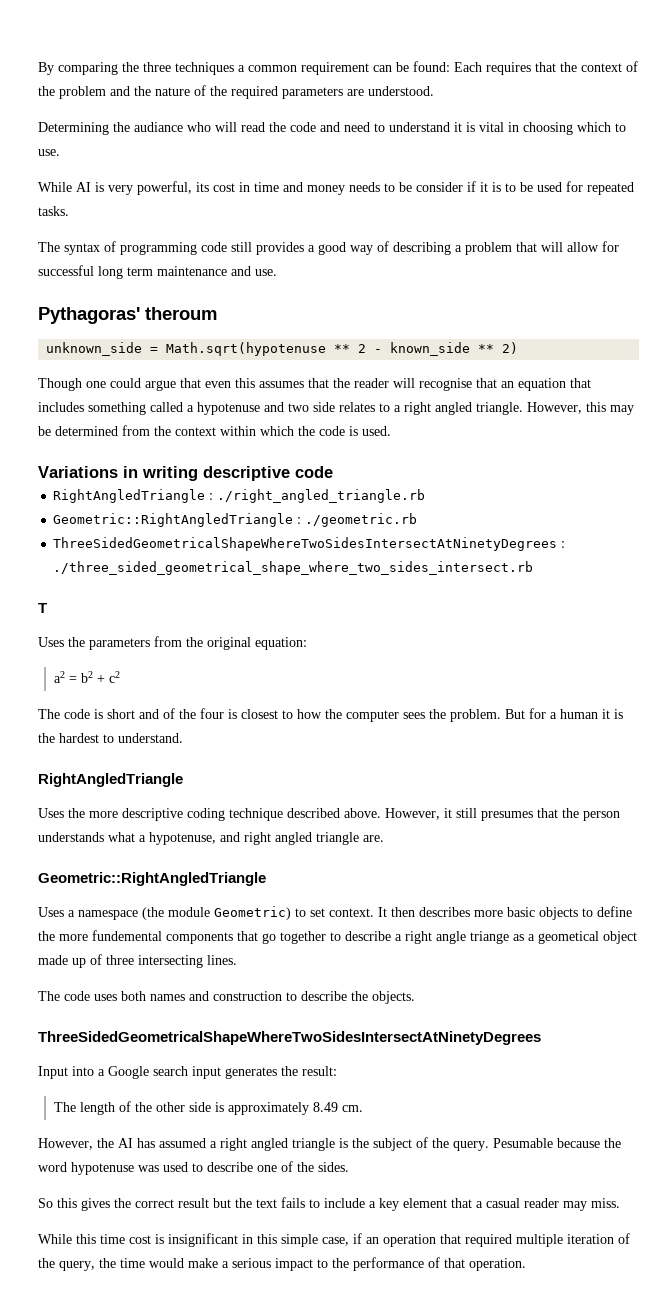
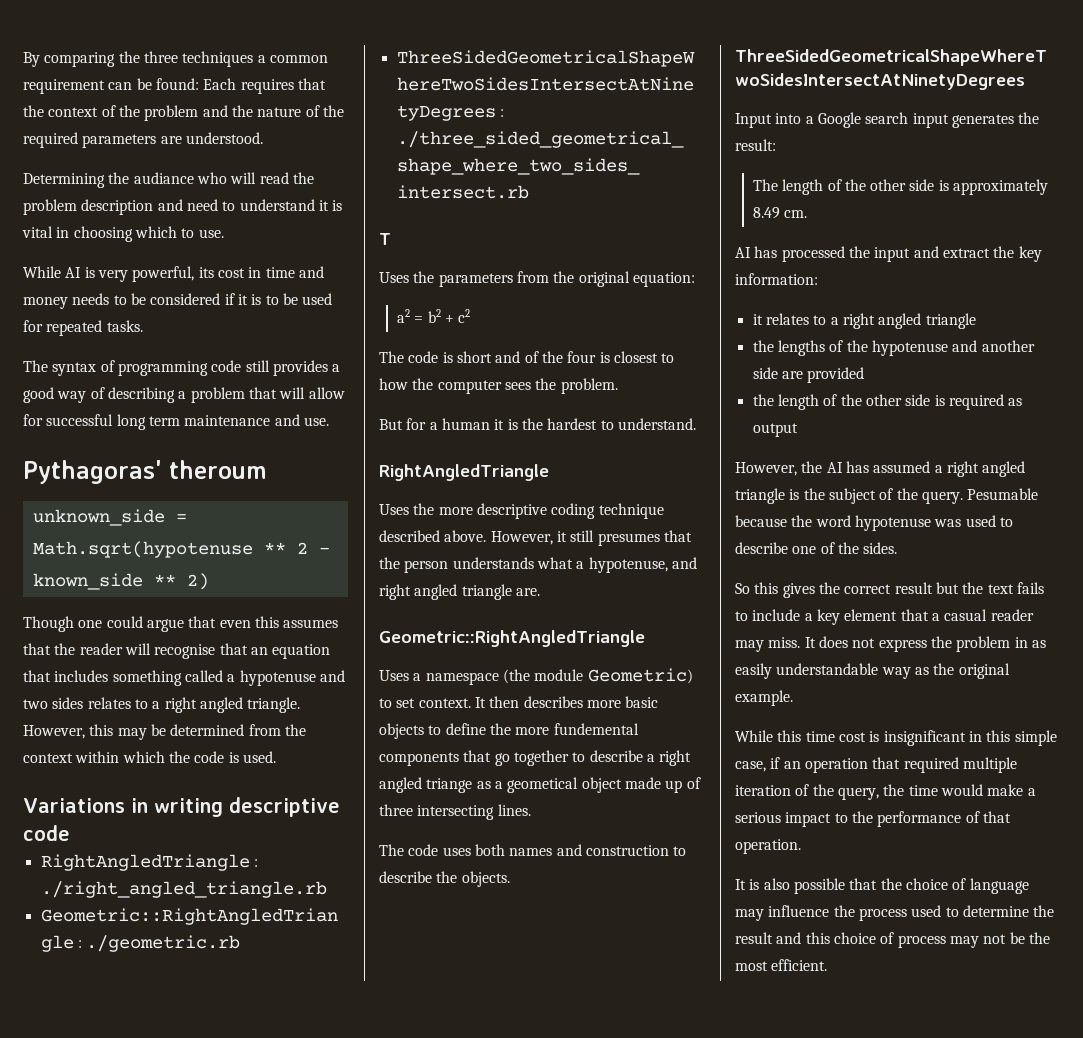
[290,122,316,132] code -> [23,199,154,215] problem description
[416,182,463,192] consider -> [150,293,221,305] considered
[313,402,335,412] side -> [52,697,84,709] sides
(501, 715) none -> (618, 386) //
[436,931,466,944] angle -> [379,777,422,793] angled
(364, 1108) none -> [735,246,1042,262] [735,273,818,285] [752,313,976,329] [752,340,1035,356] [752,367,865,383] [752,394,1023,410] [752,423,798,437] // AI has processed the input and extract the key information: // it relates to a right angled triangle // the lengths of the hypotenuse and another side are provided // the length of the other side is required as output
(620, 1203) none -> [804,636,1046,652] [735,663,1010,679] [735,690,793,706] It does not express the problem in as easily understandable way as the original example.
(526, 1264) none -> [735,878,1029,894] [735,905,1055,921] [735,932,1050,948] [735,959,828,971] // It is also possible that the choice of language may influence the process used to determine the result and this choice of process may not be the most efficient.

